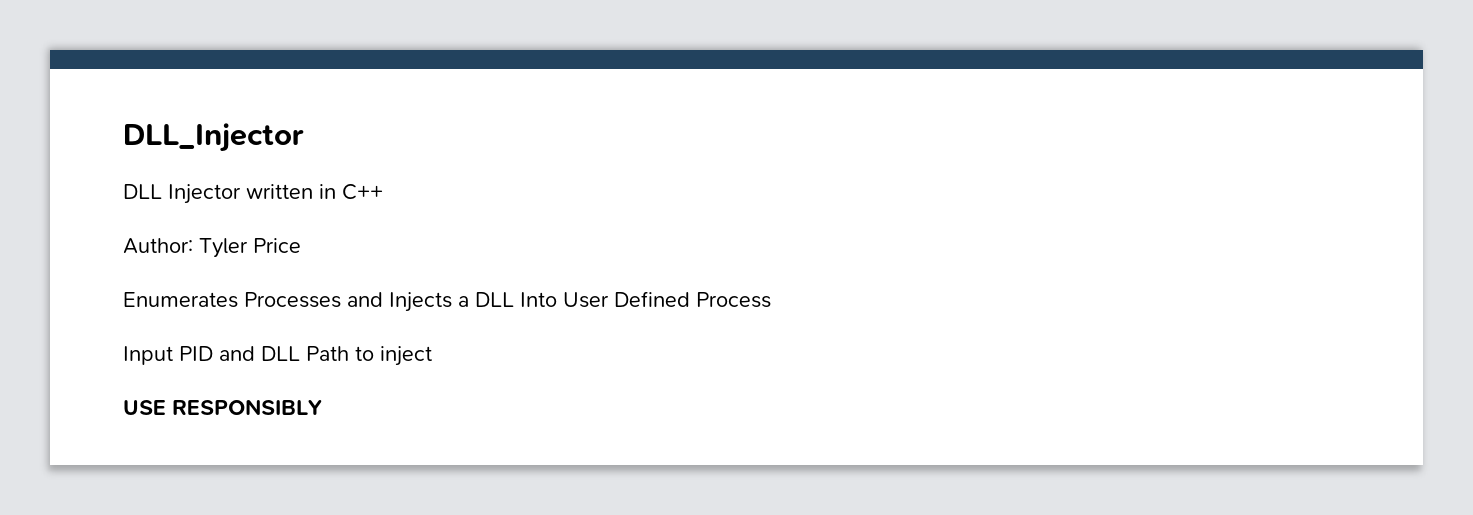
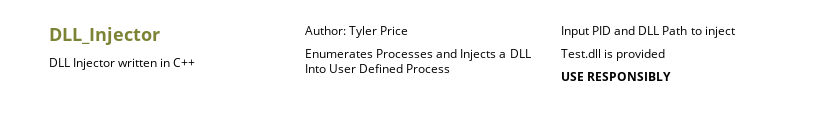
(432, 356) none -> [561,49,666,61] // Test.dll is provided

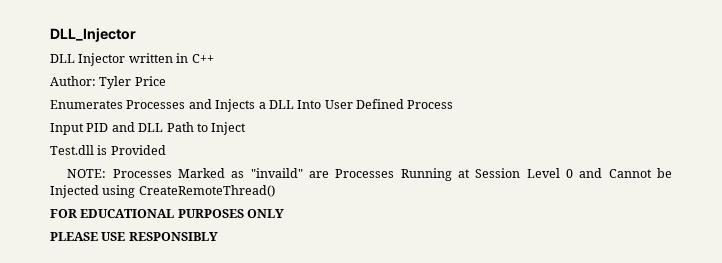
[704,26,735,38] inject -> [211,122,247,135] Inject
[616,49,666,61] provided // -> [110,145,166,155] [67,168,673,181] [50,185,275,198] [50,209,285,218] [50,232,98,241] Provided // NOTE: Processes Marked as "invaild" are Processes Running at Session Level 0 and Cannot be Injected using CreateRemoteThread() // FOR EDUCATIONAL PURPOSES ONLY // PLEASE

